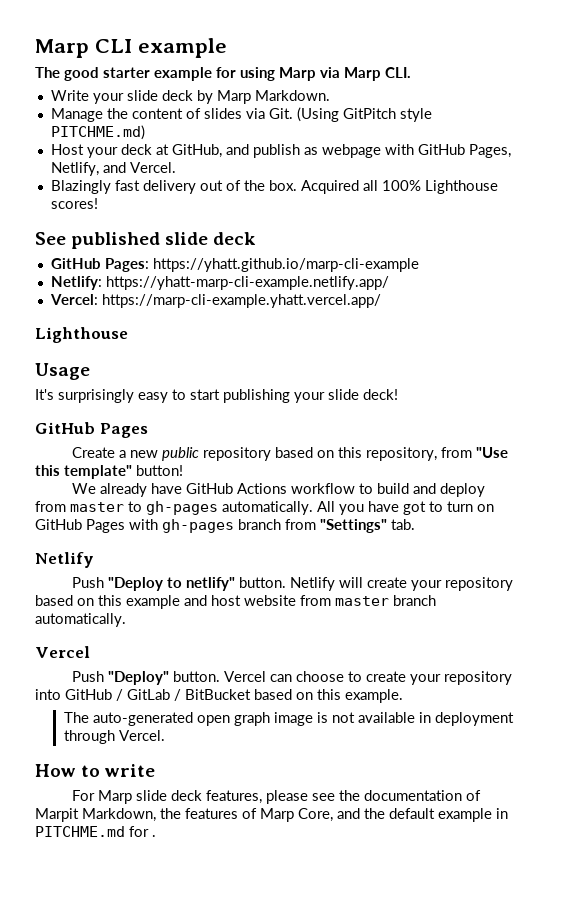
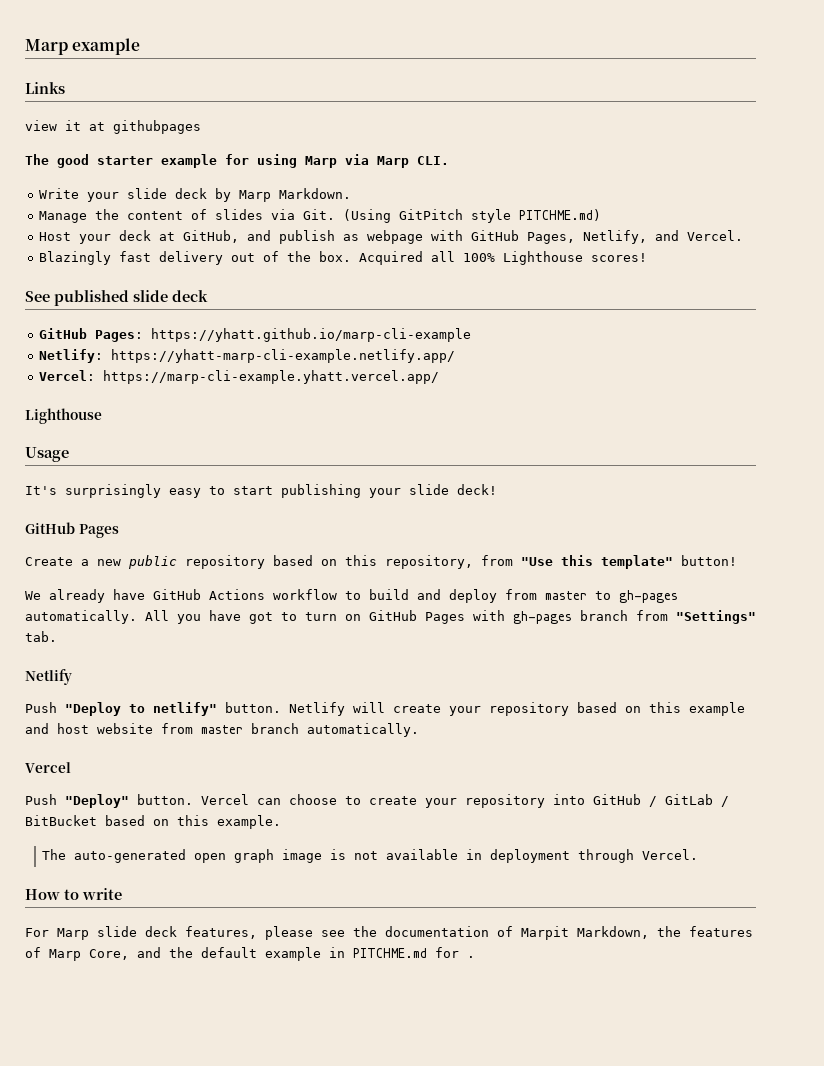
[35,38,227,58] Marp CLI example -> [25,38,141,55] [25,82,65,94] [25,120,201,134] Marp example // Links // view it at githubpages

